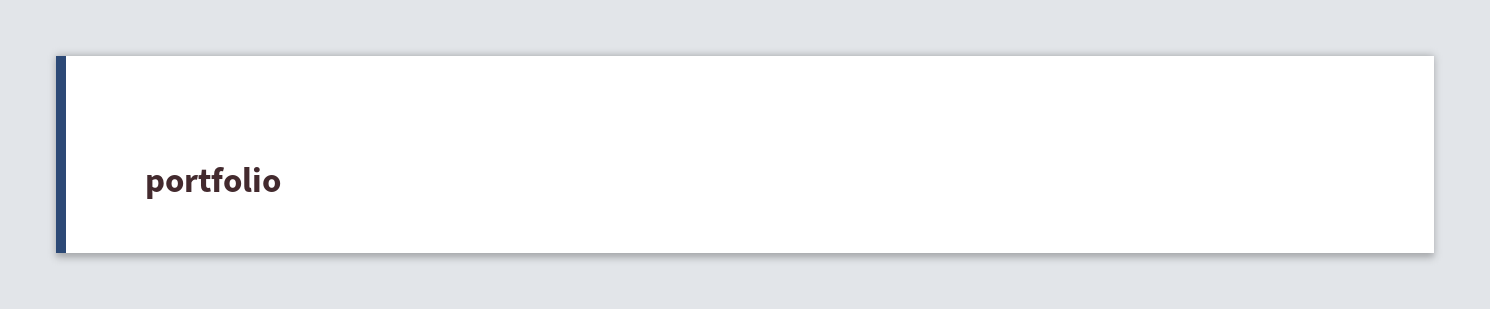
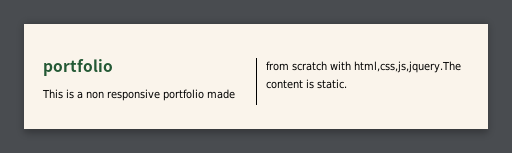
[145,167,281,199] portfolio -> [43,59,113,76] [42,89,235,101] [266,61,461,73] [266,79,347,89] portfolio // This is a non responsive portfolio made from scratch with html,css,js,jquery.The content is static.

